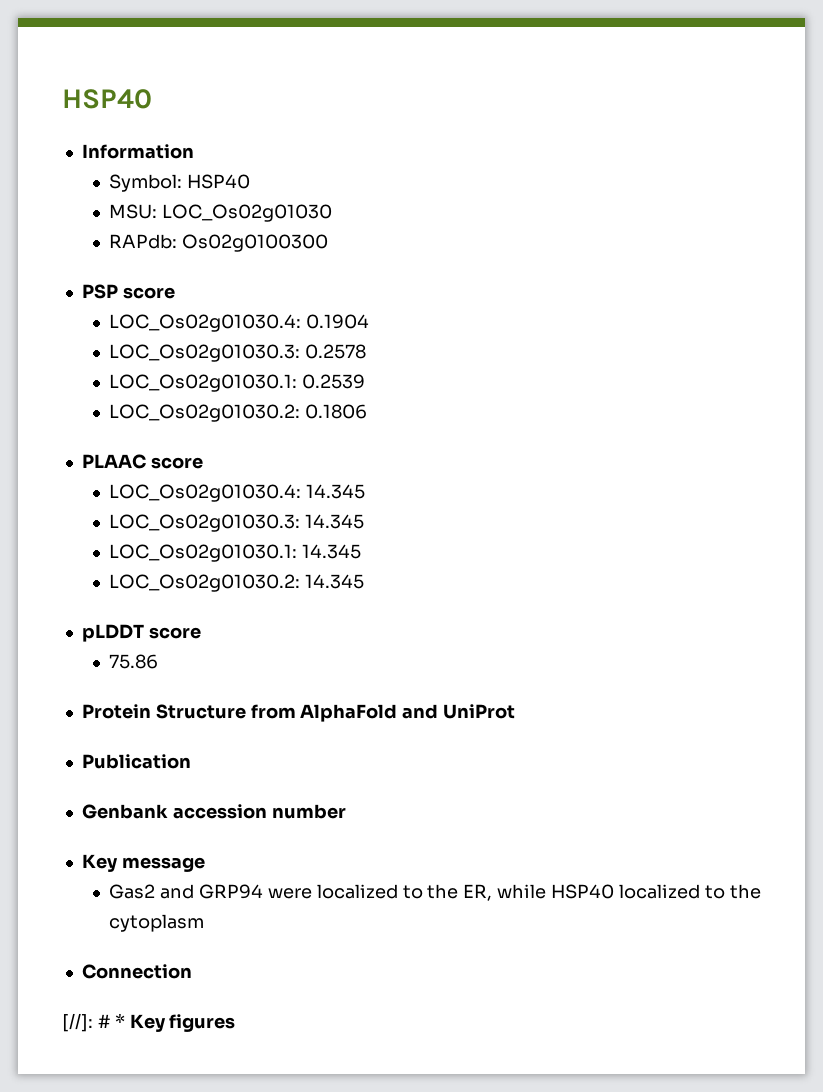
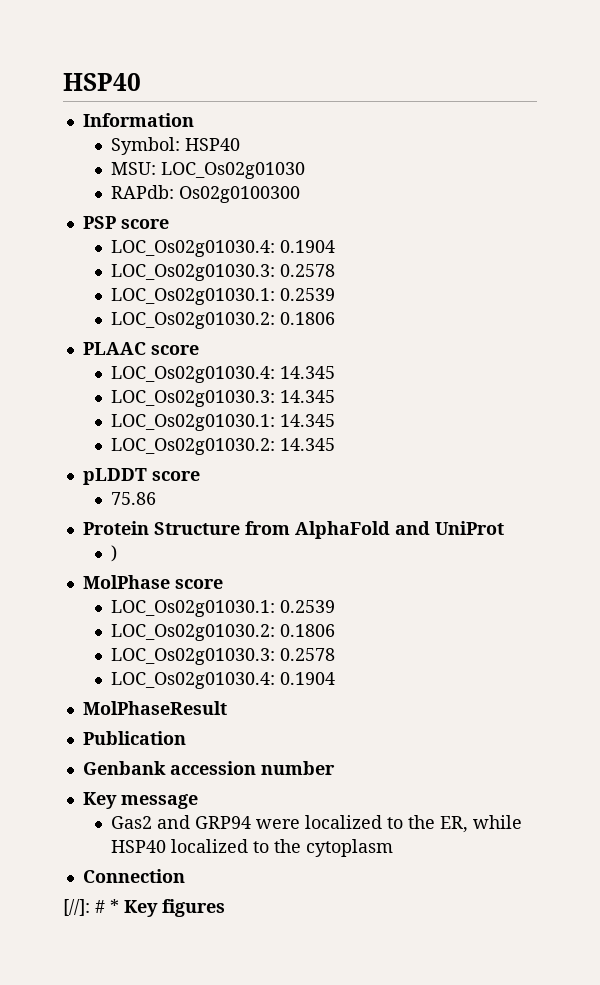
(516, 711) none -> [111,545,118,562] [82,575,223,589] [111,600,336,617] [111,624,336,641] [111,648,336,665] [111,672,336,689] [82,701,227,715] // ) // MolPhase score // LOC_Os02g01030.1: 0.2539 // LOC_Os02g01030.2: 0.1806 // LOC_Os02g01030.3: 0.2578 // LOC_Os02g01030.4: 0.1904 // MolPhaseResult

